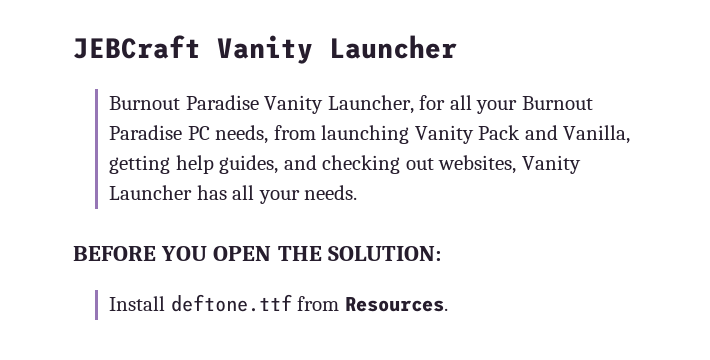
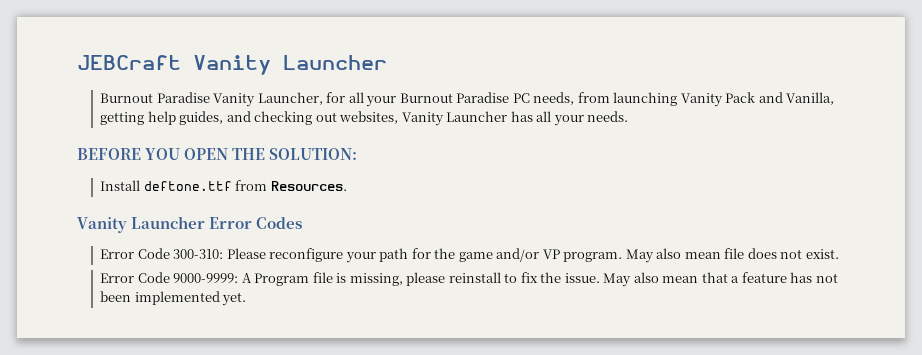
(448, 304) none -> [77,216,303,233] [100,248,839,263] [100,272,838,287] [100,291,247,306] // Vanity Launcher Error Codes // Error Code 300-310: Please reconfigure your path for the game and/or VP program. May also mean file does not exist. // Error Code 9000-9999: A Program file is missing, please reinstall to fix the issue. May also mean that a feature has not been implemented yet.

